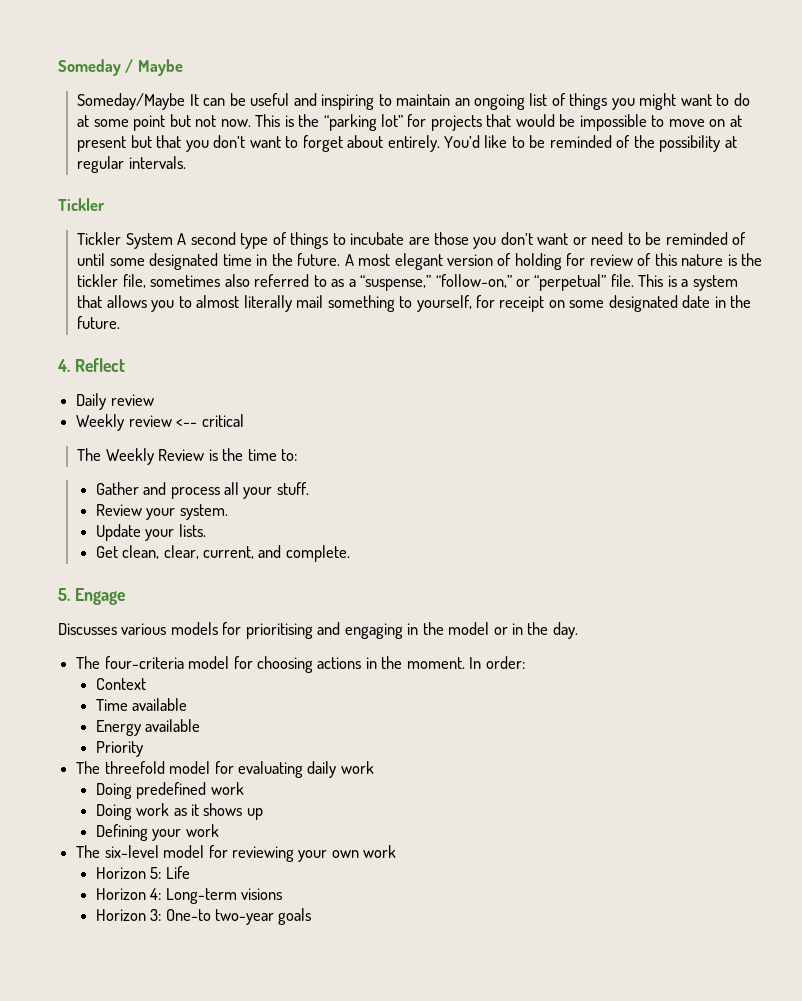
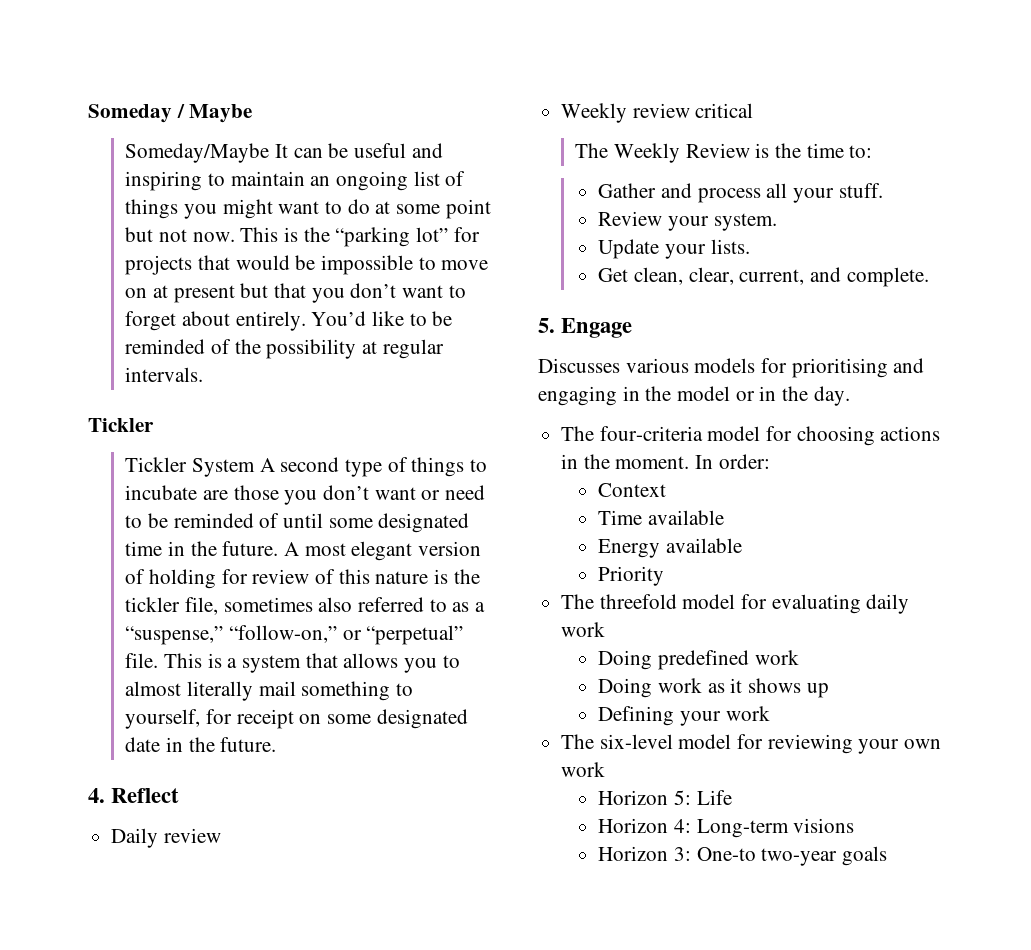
[176,419,198,427] <-- -> (690, 110) none

